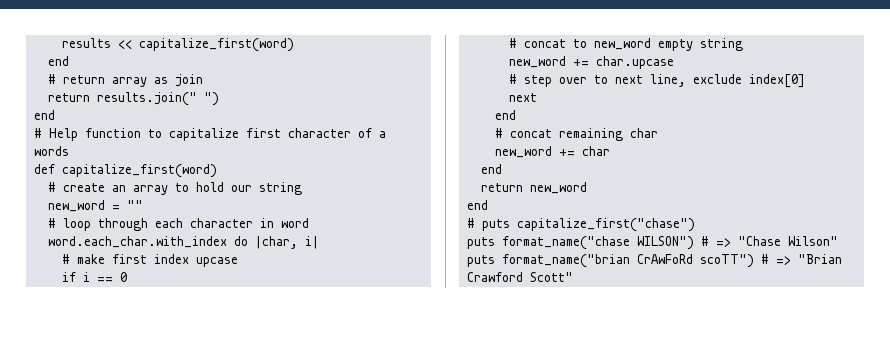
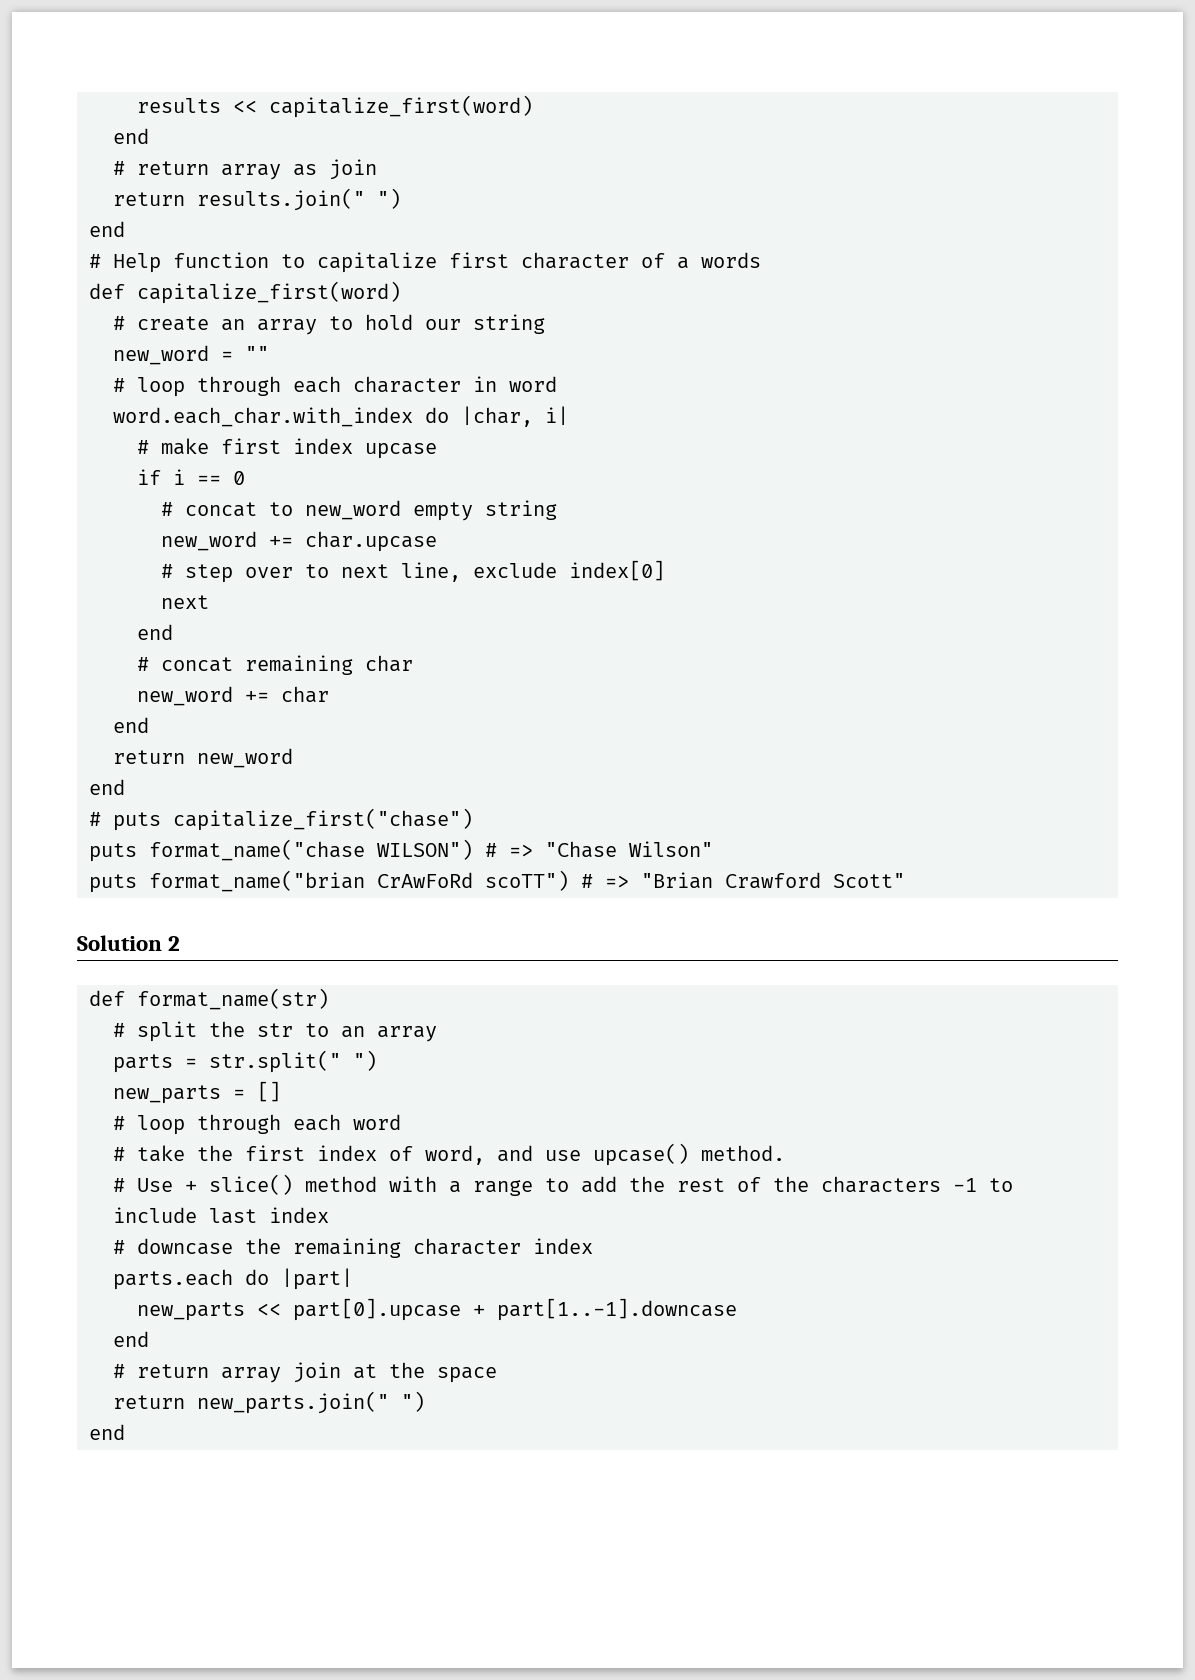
(573, 277) none -> [77,935,181,951] [89,988,330,1010] [113,1021,438,1042] [113,1050,378,1073] [113,1081,282,1104] [113,1114,402,1135] [113,1143,786,1166] [113,1174,1014,1196] [113,1207,330,1224] [113,1238,594,1258] [113,1268,354,1290] [137,1298,738,1321] [113,1331,150,1347] [113,1362,498,1383] [113,1391,426,1414] [89,1424,126,1440] // Solution 2 // def format_name(str) // # split the str to an array // parts = str.split(" ") // new_parts = [] // # loop through each word // # take the first index of word, and use upcase() method. // # Use + slice() method with a range to add the rest of the characters -1 to include last index // # downcase the remaining character index // parts.each do |part| // new_parts << part[0].upcase + part[1..-1].downcase // end // # return array join at the space // return new_parts.join(" ") // end

